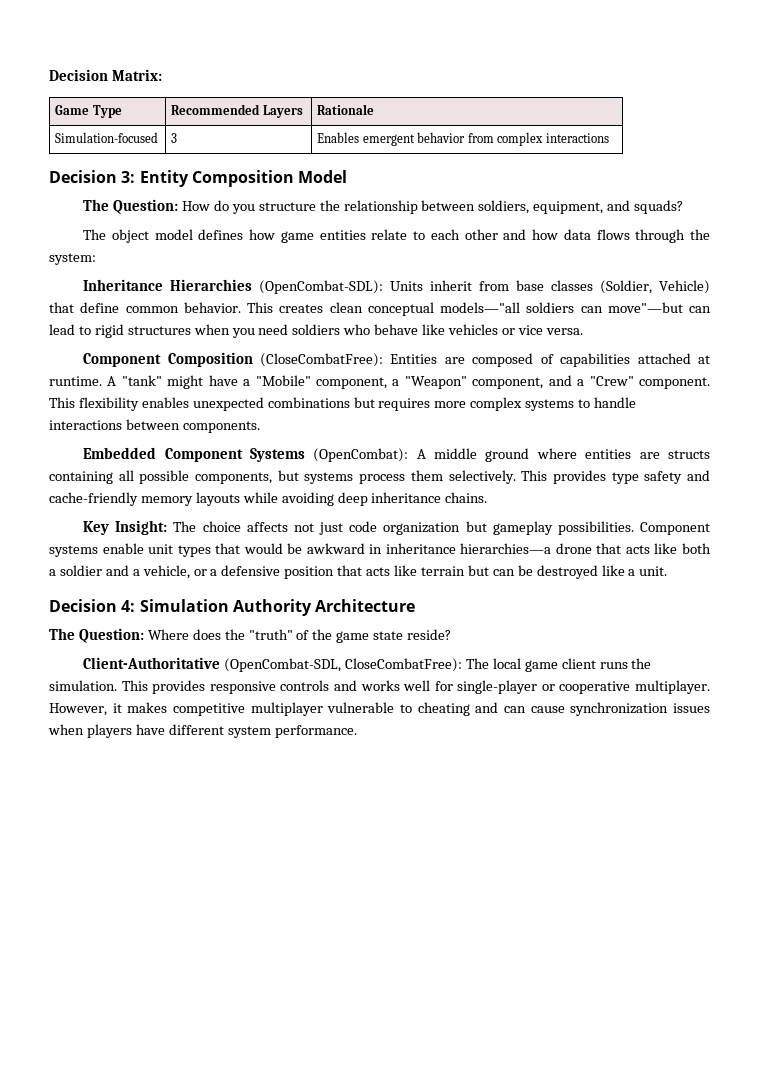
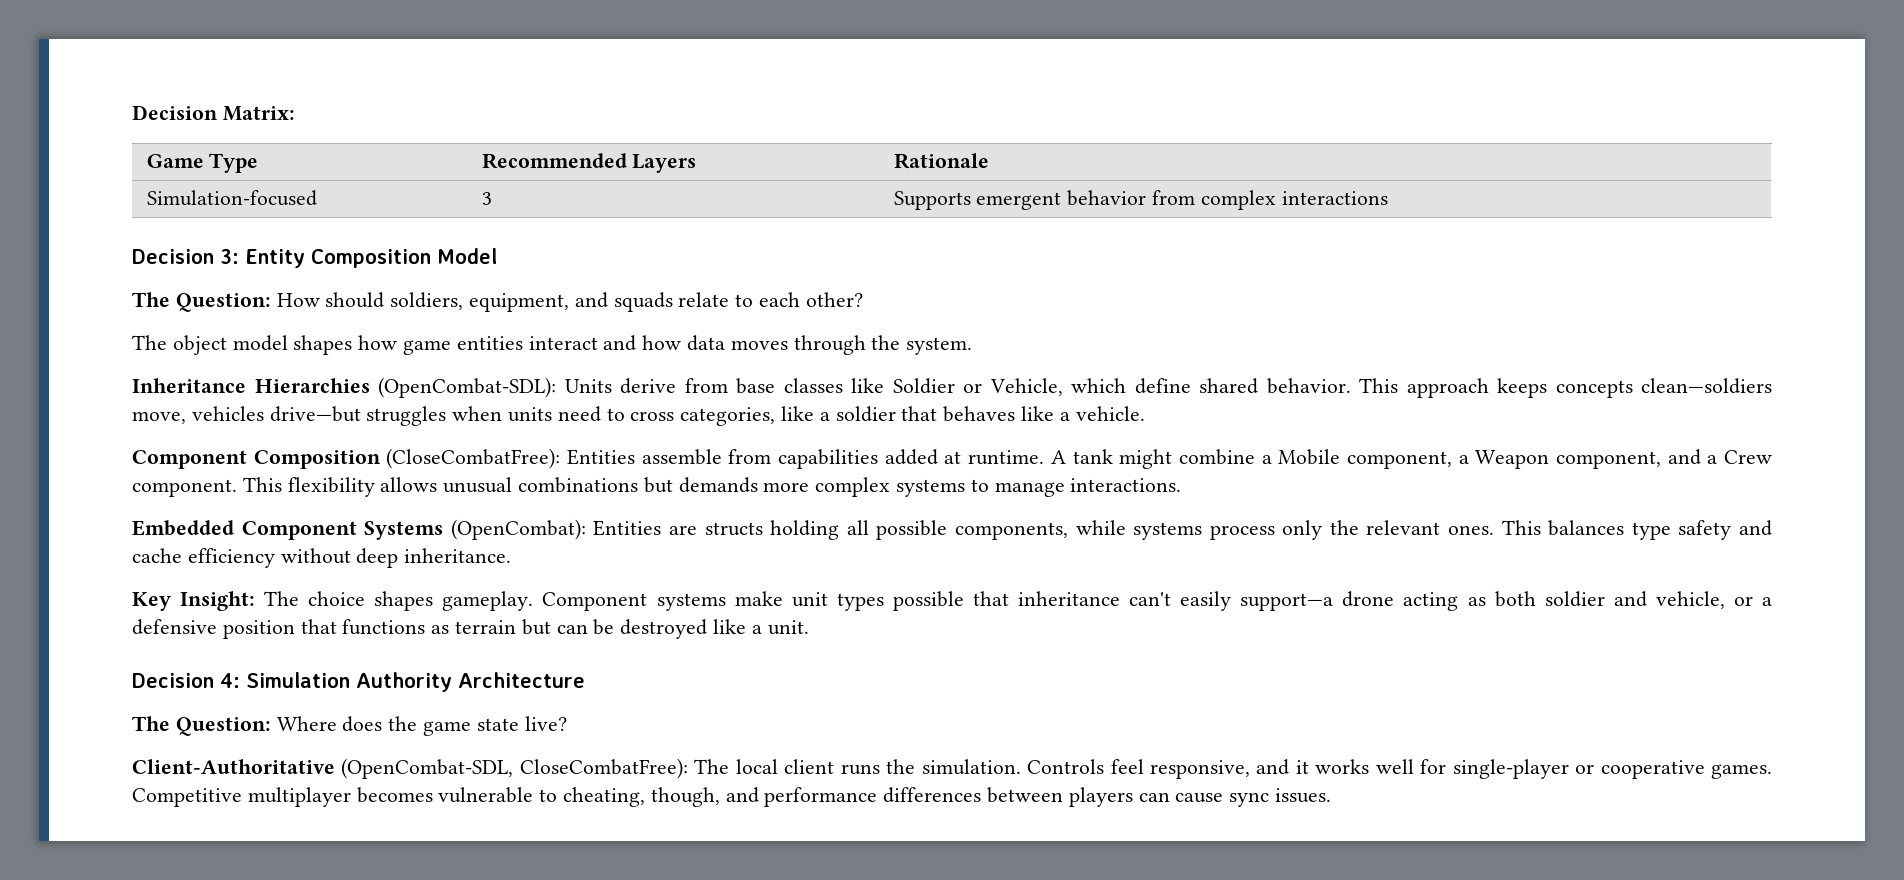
[317,132,360,143] Enables -> [893,191,971,210] Supports
[213,200,684,214] do you structure the relationship between soldiers, equipment, and squads? -> [325,292,863,312] should soldiers, equipment, and squads relate to each other?
[198,229,244,240] defines -> [293,335,353,355] shapes
[371,229,498,240] relate to each other -> [528,336,598,350] interact
[596,229,630,240] flows -> [730,340,788,350] moves
[49,253,96,265] system: -> [906,337,973,355] system.
[430,280,473,291] inherit -> [620,378,676,394] derive
[600,280,710,294] [49,302,711,316] [49,324,583,338] [83,352,710,367] [49,375,311,389] (Soldier, Vehicle) that define common behavior. This creates clean conceptual models—"all soldiers can move"—but can lead to rigid structures when you need soldiers who behave like vehicles or vice versa. // Component Composition (CloseCombatFree): Entities are composed of capabilities attached at runtime. A "tank" might have a "Mobile" -> [851,378,1772,398] [132,406,1145,426] [132,448,1341,469] like Soldier or Vehicle, which define shared behavior. This approach keeps concepts clean—soldiers move, vehicles drive—but struggles when units need to cross categories, like a soldier that behaves like a vehicle. // Component Composition (CloseCombatFree): Entities assemble from capabilities added at runtime. A tank might combine a Mobile
[404,376,467,389] "Weapon" -> [1475,450,1550,469] Weapon
[589,376,634,386] "Crew" -> [1724,450,1773,464] Crew
[141,397,264,411] enables unexpected -> [380,477,513,493] allows unusual
[378,398,431,411] requires -> [678,477,758,493] demands
[594,397,637,408] [49,419,260,433] handle interactions between components. -> [994,478,1182,497] manage interactions.
[416,448,632,462] A middle ground where entities -> [593,520,662,536] Entities
[49,471,113,484] containing -> [770,520,840,540] holding
[277,470,299,481] but -> [1075,520,1126,535] while
[410,470,711,484] [49,492,488,506] [83,520,634,535] them selectively. This provides type safety and cache-friendly memory layouts while avoiding deep inheritance chains. // Key Insight: The choice affects not just code organization but gameplay possibilities. -> [1282,520,1772,540] [132,548,512,568] [132,591,534,611] only the relevant ones. This balances type safety and cache efficiency without deep inheritance. // Key Insight: The choice shapes gameplay.
[102,543,144,554] enable -> [734,591,783,606] make
[215,543,711,554] [49,569,56,576] that would be awkward in inheritance hierarchies—a drone that acts like both a -> [892,591,1536,611] possible that inheritance can't easily support—a drone acting as both
[132,569,140,576] a -> (1647, 599) none
[366,565,418,576] acts like -> [342,619,450,635] functions as
[248,629,333,640] "truth" of the -> (418, 723) none
[407,629,452,640] reside? -> [524,716,567,731] live?
[524,660,558,672] game -> (778, 766) none
[121,680,357,694] This provides responsive controls and -> [1027,759,1309,779] Controls feel responsive, and it
[634,680,710,694] [49,702,710,716] [48,724,357,738] multiplayer. However, it makes competitive multiplayer vulnerable to cheating and can cause synchronization issues when players have different system performance. -> [1711,764,1773,779] [132,787,1332,807] games. Competitive multiplayer becomes vulnerable to cheating, though, and performance differences between players can cause sync issues.

